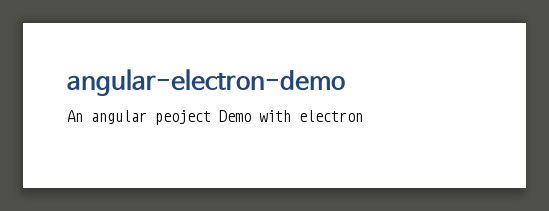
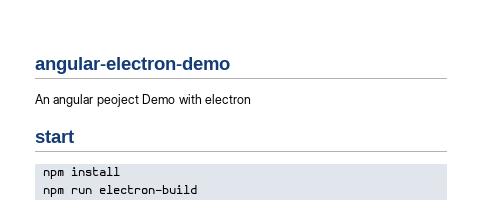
(363, 116) none -> [35,130,74,143] [42,167,120,179] [42,185,197,197] // start // npm install // npm run electron-build

